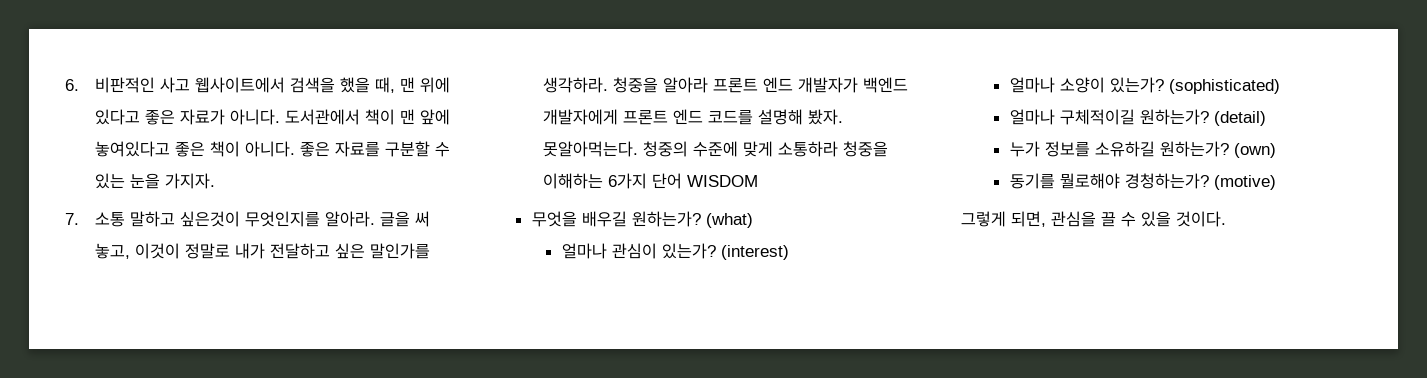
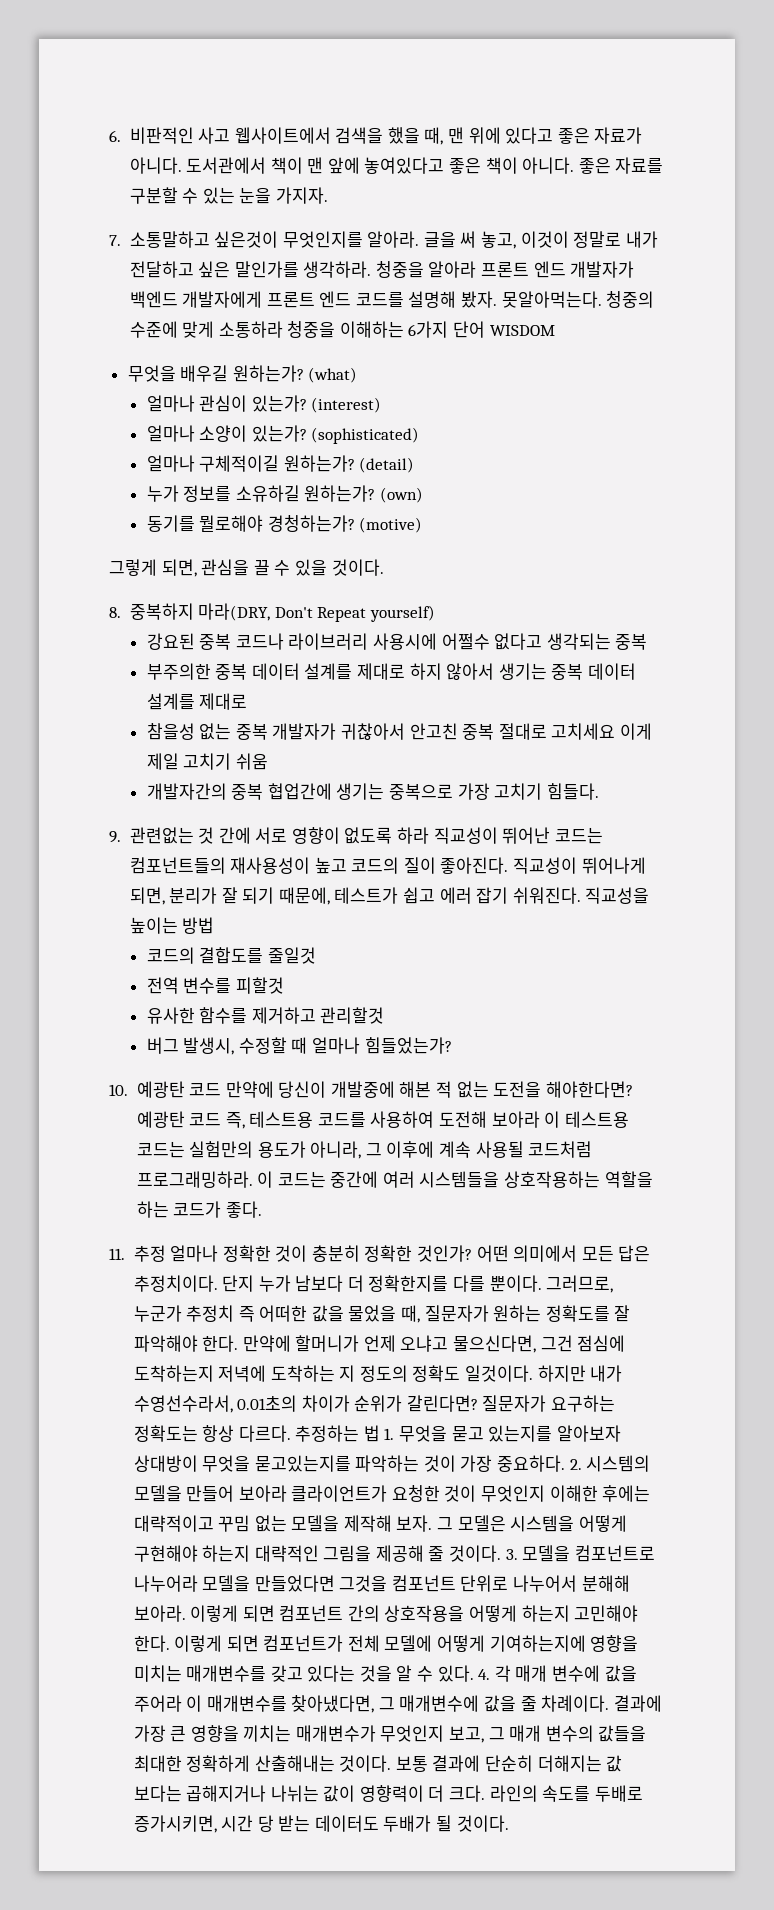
[94,211,175,227] 소통 말하고 -> [129,231,210,248] 소통말하고
(1226, 219) none -> [109,603,435,622] [146,633,648,650] [146,663,636,680] [146,693,248,710] [146,723,652,740] [146,753,268,770] [146,783,599,800] [109,827,603,844] [129,857,646,874] [129,887,650,905] [129,917,215,934] [146,947,316,964] [146,977,284,994] [146,1007,385,1024] [146,1037,452,1055] [109,1081,633,1098] [136,1111,629,1129] [136,1141,593,1159] [136,1171,653,1188] [136,1201,262,1218] [109,1245,651,1262] [133,1275,614,1293] [133,1305,631,1323] [133,1335,626,1353] [133,1365,623,1382] [133,1395,616,1413] [133,1425,621,1442] [133,1455,651,1472] [133,1485,651,1502] [133,1515,627,1532] [133,1545,655,1562] [133,1575,630,1592] [133,1605,639,1622] [133,1635,639,1652] [133,1665,637,1682] [133,1695,662,1713] [133,1725,647,1743] [133,1755,623,1772] [133,1785,643,1802] [133,1815,509,1833] // 8. 중복하지 마라(DRY, Don't Repeat yourself) // 강요된 중복 코드나 라이브러리 사용시에 어쩔수 없다고 생각되는 중복 // 부주의한 중복 데이터 설계를 제대로 하지 않아서 생기는 중복 데이터 설계를 제대로 // 참을성 없는 중복 개발자가 귀찮아서 안고친 중복 절대로 고치세요 이게 제일 고치기 쉬움 // 개발자간의 중복 협업간에 생기는 중복으로 가장 고치기 힘들다. // 9. 관련없는 것 간에 서로 영향이 없도록 하라 직교성이 뛰어난 코드는 컴포넌트들의 재사용성이 높고 코드의 질이 좋아진다. 직교성이 뛰어나게 되면, 분리가 잘 되기 때문에, 테스트가 쉽고 에러 잡기 쉬워진다. 직교성을 높이는 방법 // 코드의 결합도를 줄일것 // 전역 변수를 피할것 // 유사한 함수를 제거하고 관리할것 // 버그 발생시, 수정할 때 얼마나 힘들었는가? // 10. 예광탄 코드 만약에 당신이 개발중에 해본 적 없는 도전을 해야한다면? 예광탄 코드 즉, 테스트용 코드를 사용하여 도전해 보아라 이 테스트용 코드는 실험만의 용도가 아니라, 그 이후에 계속 사용될 코드처럼 프로그래밍하라. 이 코드는 중간에 여러 시스템들을 상호작용하는 역할을 하는 코드가 좋다. // 11. 추정 얼마나 정확한 것이 충분히 정확한 것인가? 어떤 의미에서 모든 답은 추정치이다. 단지 누가 남보다 더 정확한지를 다를 뿐이다. 그러므로, 누군가 추정치 즉 어떠한 값을 물었을 때, 질문자가 원하는 정확도를 잘 파악해야 한다. 만약에 할머니가 언제 오냐고 물으신다면, 그건 점심에 도착하는지 저녁에 도착하는 지 정도의 정확도 일것이다. 하지만 내가 수영선수라서, 0.01초의 차이가 순위가 갈린다면? 질문자가 요구하는 정확도는 항상 다르다. 추정하는 법 1. 무엇을 묻고 있는지를 알아보자 상대방이 무엇을 묻고있는지를 파악하는 것이 가장 중요하다. 2. 시스템의 모델을 만들어 보아라 클라이언트가 요청한 것이 무엇인지 이해한 후에는 대략적이고 꾸밈 없는 모델을 제작해 보자. 그 모델은 시스템을 어떻게 구현해야 하는지 대략적인 그림을 제공해 줄 것이다. 3. 모델을 컴포넌트로 나누어라 모델을 만들었다면 그것을 컴포넌트 단위로 나누어서 분해해 보아라. 이렇게 되면 컴포넌트 간의 상호작용을 어떻게 하는지 고민해야 한다. 이렇게 되면 컴포넌트가 전체 모델에 어떻게 기여하는지에 영향을 미치는 매개변수를 갖고 있다는 것을 알 수 있다. 4. 각 매개 변수에 값을 주어라 이 매개변수를 찾아냈다면, 그 매개변수에 값을 줄 차례이다. 결과에 가장 큰 영향을 끼치는 매개변수가 무엇인지 보고, 그 매개 변수의 값들을 최대한 정확하게 산출해내는 것이다. 보통 결과에 단순히 더해지는 값 보다는 곱해지거나 나뉘는 값이 영향력이 더 크다. 라인의 속도를 두배로 증가시키면, 시간 당 받는 데이터도 두배가 될 것이다.

